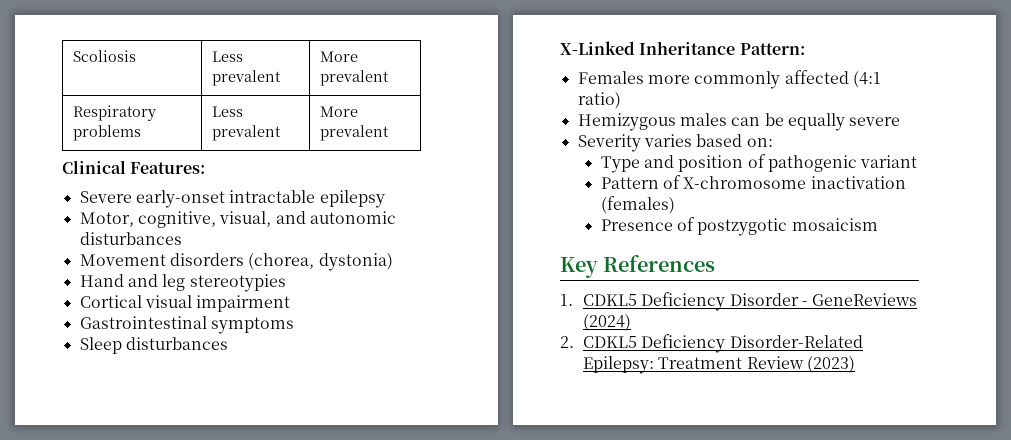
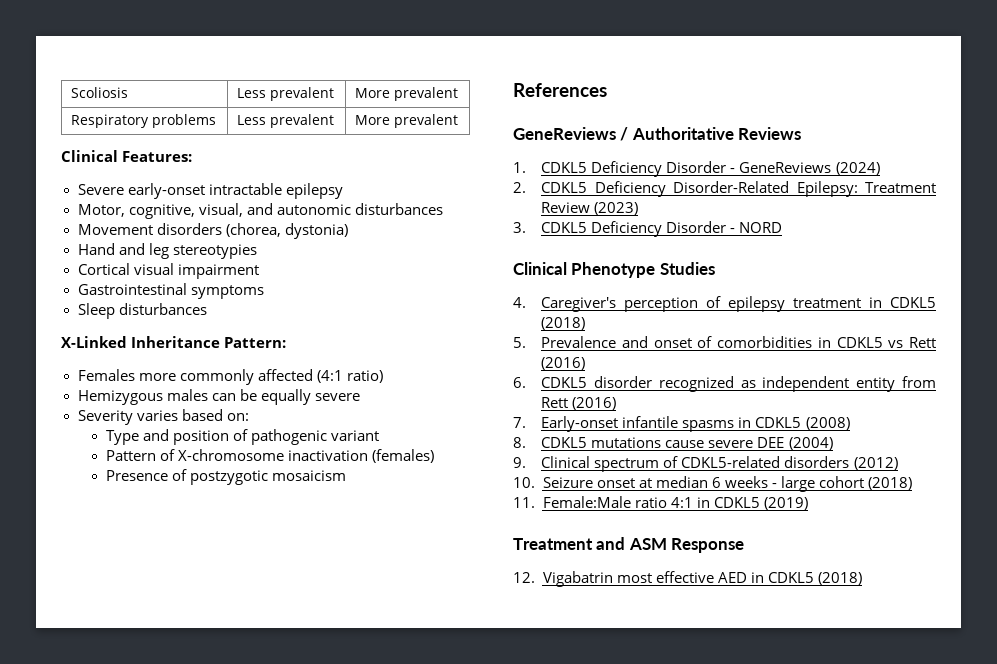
[560,257,598,278] Key -> (346, 475) none
(716, 263) none -> [513,127,802,141] // GeneReviews / Authoritative Reviews
(855, 364) none -> [513,221,783,237] [513,262,715,278] [513,296,936,312] [541,317,586,330] [513,336,937,348] [541,357,586,370] [513,376,936,392] [541,397,617,410] [513,416,850,432] [513,437,833,450] [513,456,898,472] [513,476,912,492] [513,496,808,510] [513,537,745,553] [513,571,862,587] // 3. CDKL5 Deficiency Disorder - NORD // Clinical Phenotype Studies // 4. Caregiver's perception of epilepsy treatment in CDKL5 (2018) // 5. Prevalence and onset of comorbidities in CDKL5 vs Rett (2016) // 6. CDKL5 disorder recognized as independent entity from Rett (2016) // 7. Early-onset infantile spasms in CDKL5 (2008) // 8. CDKL5 mutations cause severe DEE (2004) // 9. Clinical spectrum of CDKL5-related disorders (2012) // 10. Seizure onset at median 6 weeks - large cohort (2018) // 11. Female:Male ratio 4:1 in CDKL5 (2019) // Treatment and ASM Response // 12. Vigabatrin most effective AED in CDKL5 (2018)

